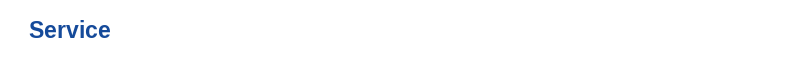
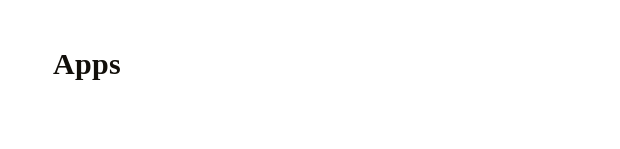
[29,20,111,38] Service -> [53,55,121,80] Apps

